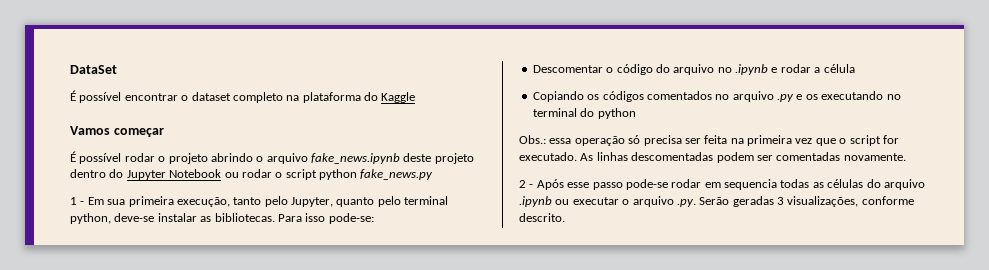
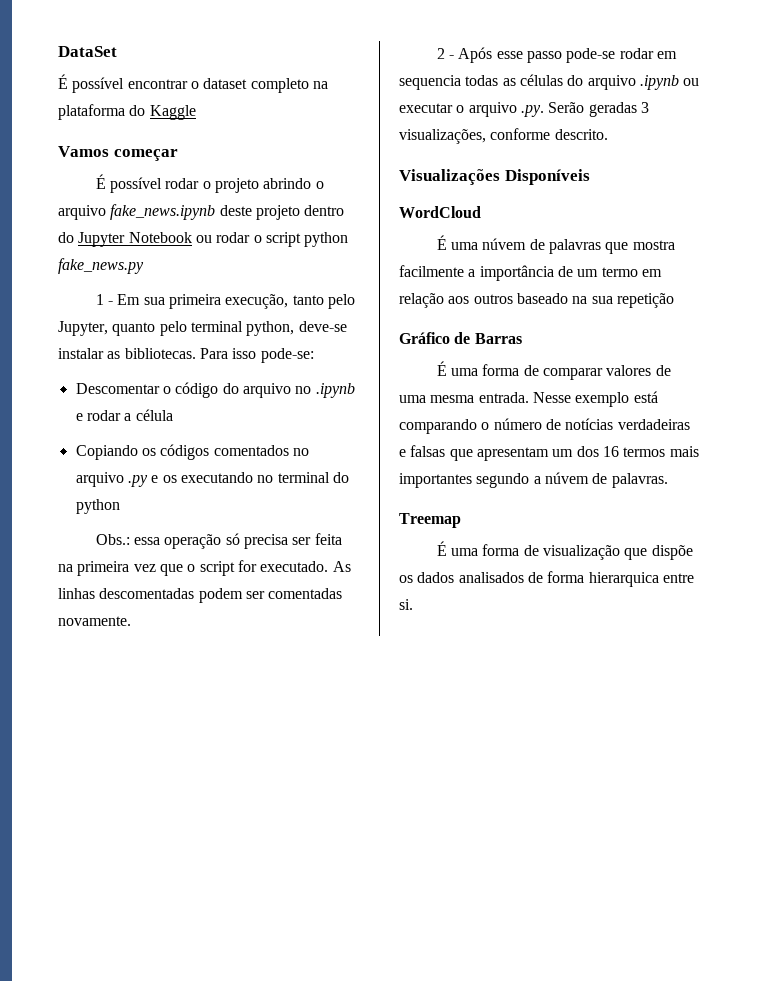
(565, 217) none -> [399,169,590,185] [399,206,481,218] [436,235,675,254] [399,265,662,281] [399,293,674,308] [399,332,522,344] [436,361,671,380] [399,391,658,407] [399,418,690,434] [399,445,699,461] [399,472,668,488] [399,513,461,528] [436,541,693,560] [399,571,694,587] [399,599,413,610] // Visualizações Disponíveis // WordCloud // É uma núvem de palavras que mostra facilmente a importância de um termo em relação aos outros baseado na sua repetição // Gráfico de Barras // É uma forma de comparar valores de uma mesma entrada. Nesse exemplo está comparando o número de notícias verdadeiras e falsas que apresentam um dos 16 termos mais importantes segundo a núvem de palavras. // Treemap // É uma forma de visualização que dispõe os dados analisados de forma hierarquica entre si.

